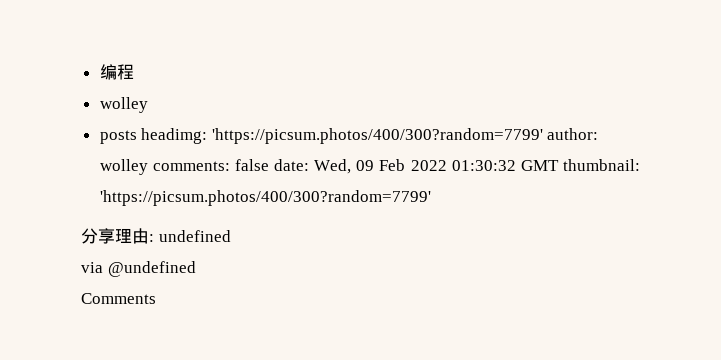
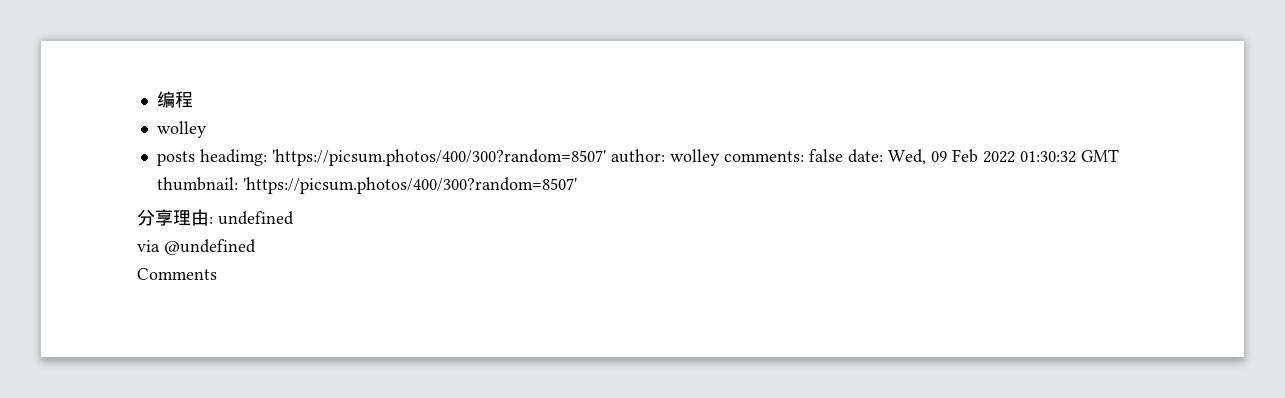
[211,128,543,144] 'https://picsum.photos/400/300?random=7799' -> [271,149,606,166] 'https://picsum.photos/400/300?random=8507'
[99,190,431,206] 'https://picsum.photos/400/300?random=7799' -> [242,177,577,194] 'https://picsum.photos/400/300?random=8507'

